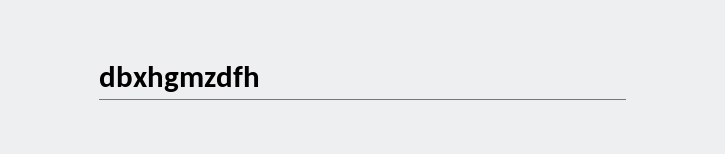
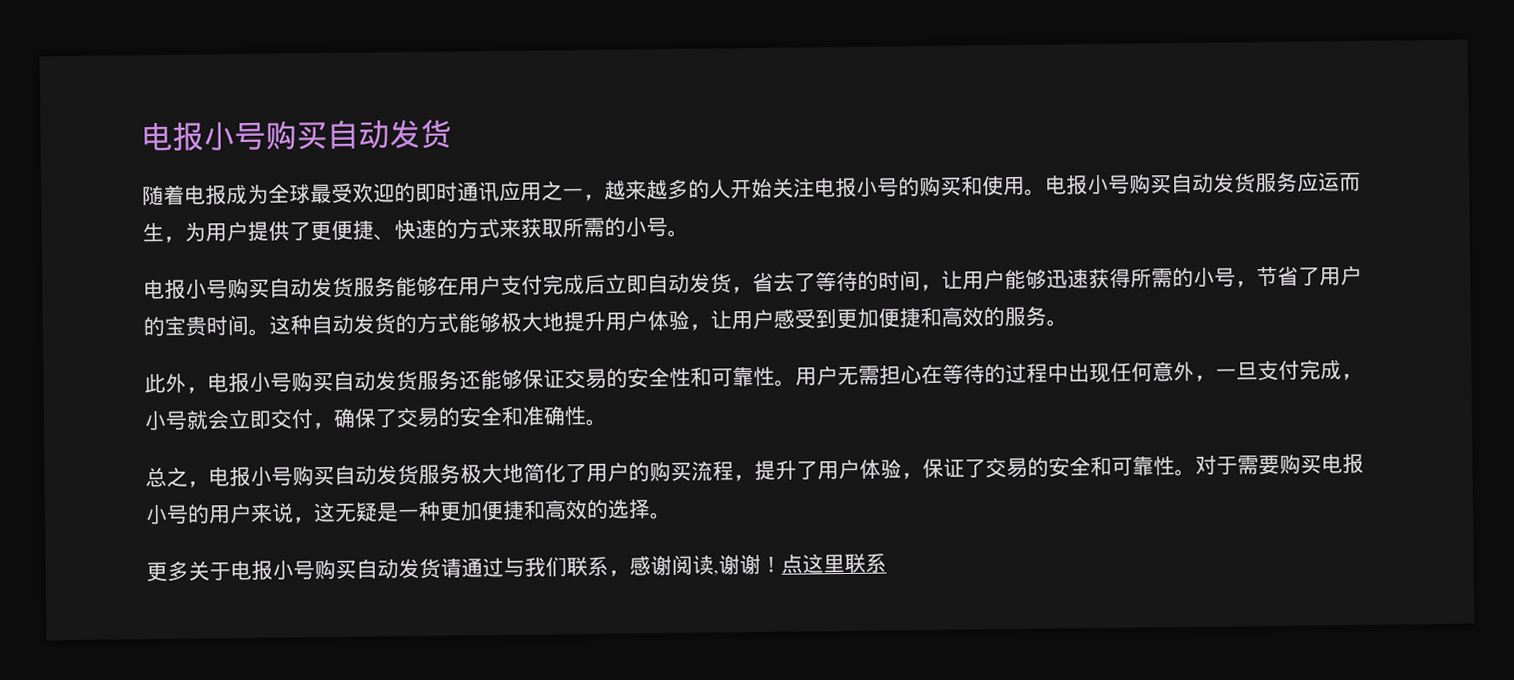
[99,66,260,92] dbxhgmzdfh -> [141,118,452,152] [142,171,1361,206] [142,217,689,243] [143,265,1362,300] [143,305,1068,337] [144,359,1363,394] [144,405,607,431] [145,453,1364,488] [145,499,672,525] [146,553,887,583] 电报小号购买自动发货 // 随着电报成为全球最受欢迎的即时通讯应用之一，越来越多的人开始关注电报小号的购买和使用。电报小号购买自动发货服务应运而生，为用户提供了更便捷、快速的方式来获取所需的小号。 // 电报小号购买自动发货服务能够在用户支付完成后立即自动发货，省去了等待的时间，让用户能够迅速获得所需的小号，节省了用户的宝贵时间。这种自动发货的方式能够极大地提升用户体验，让用户感受到更加便捷和高效的服务。 // 此外，电报小号购买自动发货服务还能够保证交易的安全性和可靠性。用户无需担心在等待的过程中出现任何意外，一旦支付完成，小号就会立即交付，确保了交易的安全和准确性。 // 总之，电报小号购买自动发货服务极大地简化了用户的购买流程，提升了用户体验，保证了交易的安全和可靠性。对于需要购买电报小号的用户来说，这无疑是一种更加便捷和高效的选择。 // 更多关于电报小号购买自动发货请通过与我们联系，感谢阅读,谢谢！点这里联系

